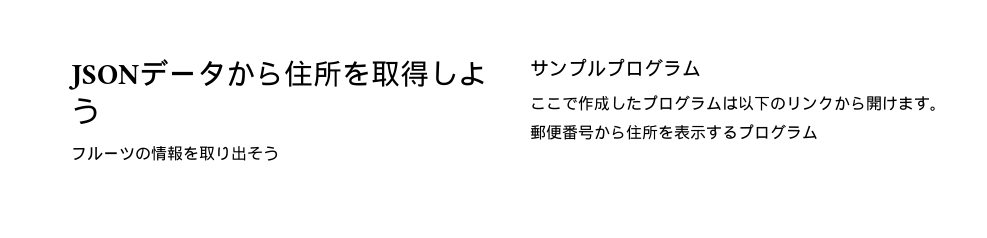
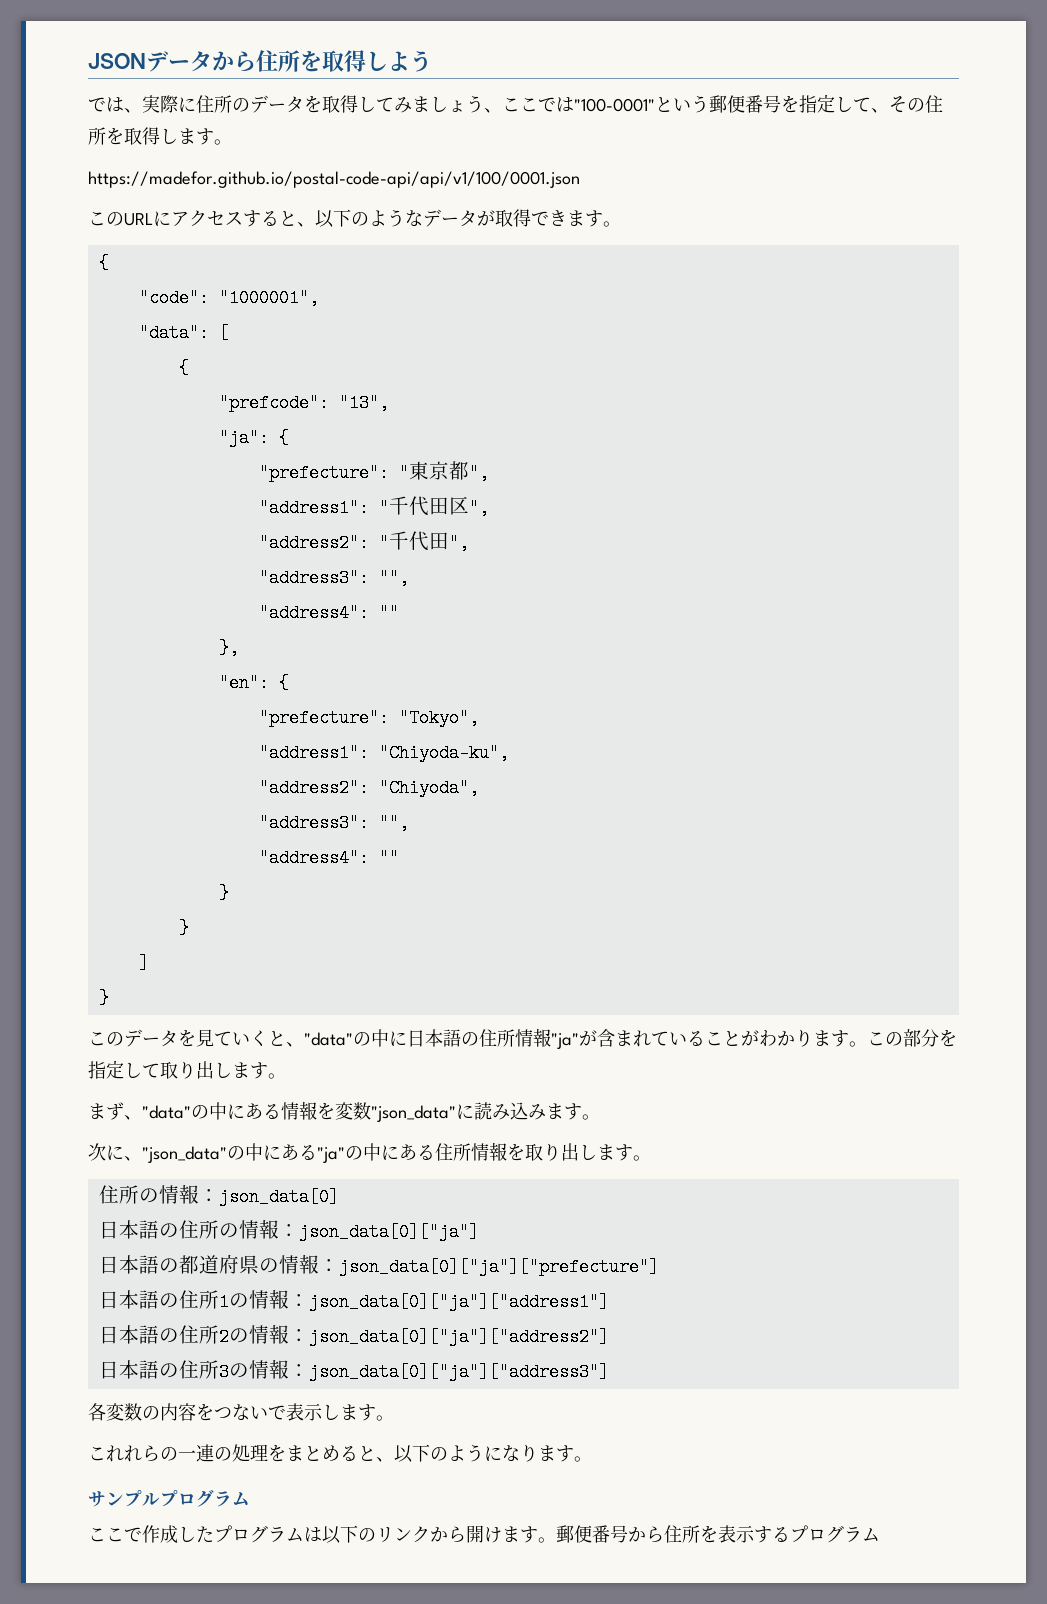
[71,146,279,161] フルーツの情報を取り出そう -> [88,94,943,113] [88,127,232,145] [88,171,580,188] [88,209,621,228] [98,254,109,272] [138,289,319,307] [138,324,229,342] [178,359,189,377] [218,394,389,412] [218,429,289,447] [258,461,489,482] [258,496,489,517] [258,531,469,552] [258,569,409,587] [258,604,399,622] [218,639,239,657] [218,674,289,692] [258,709,479,727] [258,744,509,762] [258,779,479,797] [258,814,409,832] [258,849,399,867] [218,884,229,902] [178,919,189,937] [138,954,149,972] [98,989,109,1007] [88,1028,957,1049] [88,1060,286,1079] [88,1101,600,1122] [88,1142,651,1163] [98,1184,339,1206] [98,1219,479,1241] [98,1254,659,1276] [98,1289,609,1311] [98,1324,609,1346] [98,1359,609,1381] [88,1403,394,1421] [88,1444,592,1463] では、実際に住所のデータを取得してみましょう、ここでは"100-0001"という郵便番号を指定して、その住所を取得します。 // https://madefor.github.io/postal-code-api/api/v1/100/0001.json // このURLにアクセスすると、以下のようなデータが取得できます。 // { // "code": "1000001", // "data": [ // { // "prefcode": "13", // "ja": { // "prefecture": "東京都", // "address1": "千代田区", // "address2": "千代田", // "address3": "", // "address4": "" // }, // "en": { // "prefecture": "Tokyo", // "address1": "Chiyoda-ku", // "address2": "Chiyoda", // "address3": "", // "address4": "" // } // } // ] // } // このデータを見ていくと、"data"の中に日本語の住所情報"ja"が含まれていることがわかります。この部分を指定して取り出します。 // まず、"data"の中にある情報を変数"json_data"に読み込みます。 // 次に、"json_data"の中にある"ja"の中にある住所情報を取り出します。 // 住所の情報：json_data[0] // 日本語の住所の情報：json_data[0]["ja"] // 日本語の都道府県の情報：json_data[0]["ja"]["prefecture"] // 日本語の住所1の情報：json_data[0]["ja"]["address1"] // 日本語の住所2の情報：json_data[0]["ja"]["address2"] // 日本語の住所3の情報：json_data[0]["ja"]["address3"] // 各変数の内容をつないで表示します。 // これれらの一連の処理をまとめると、以下のようになります。

